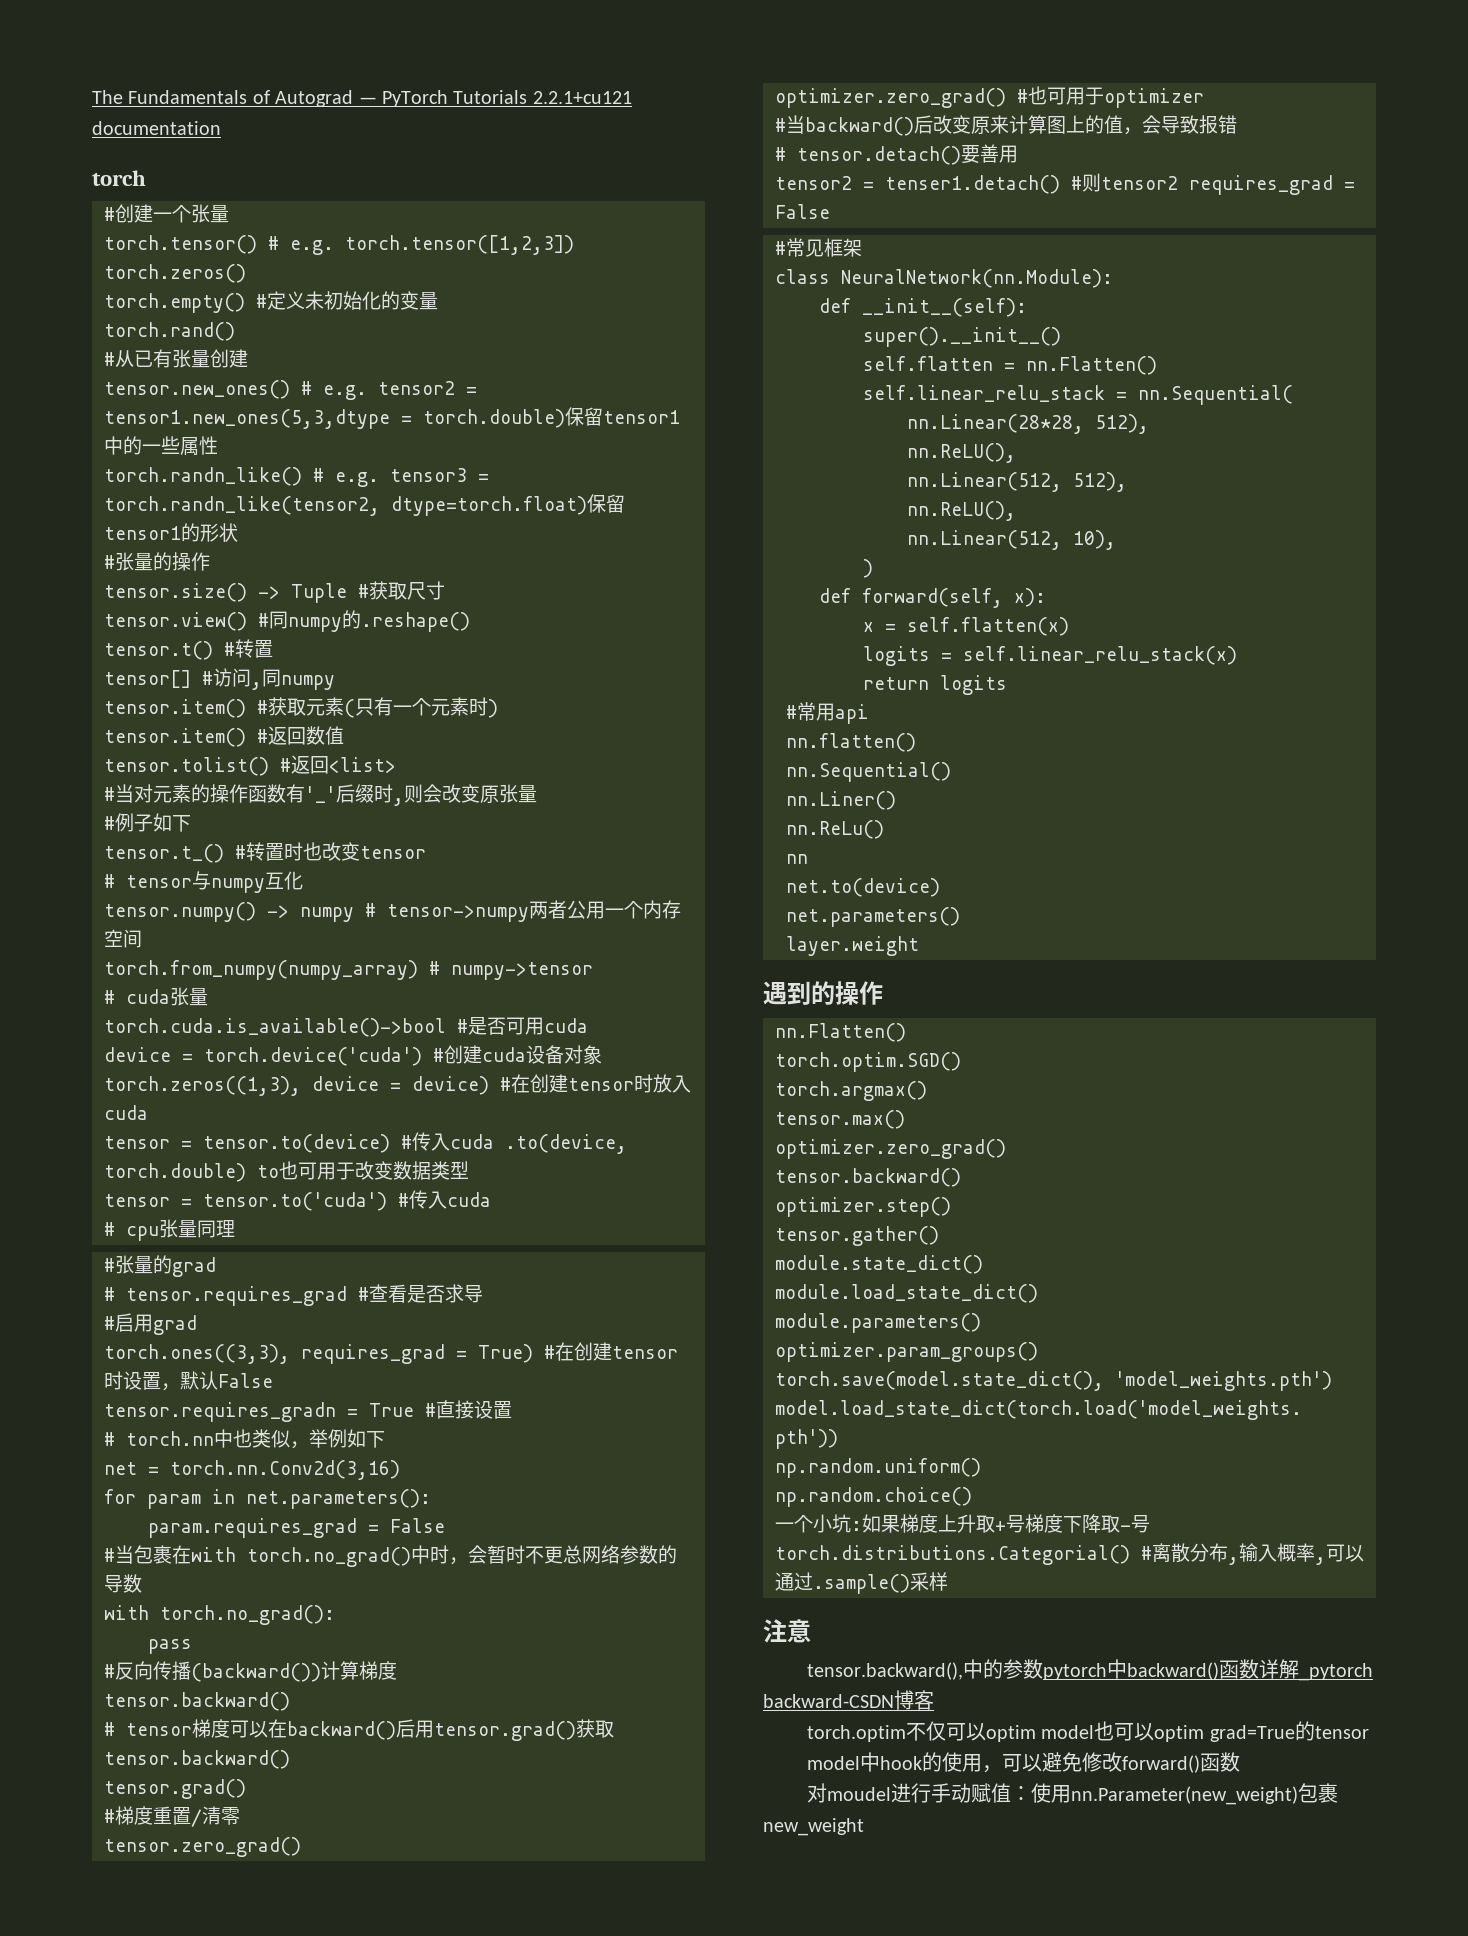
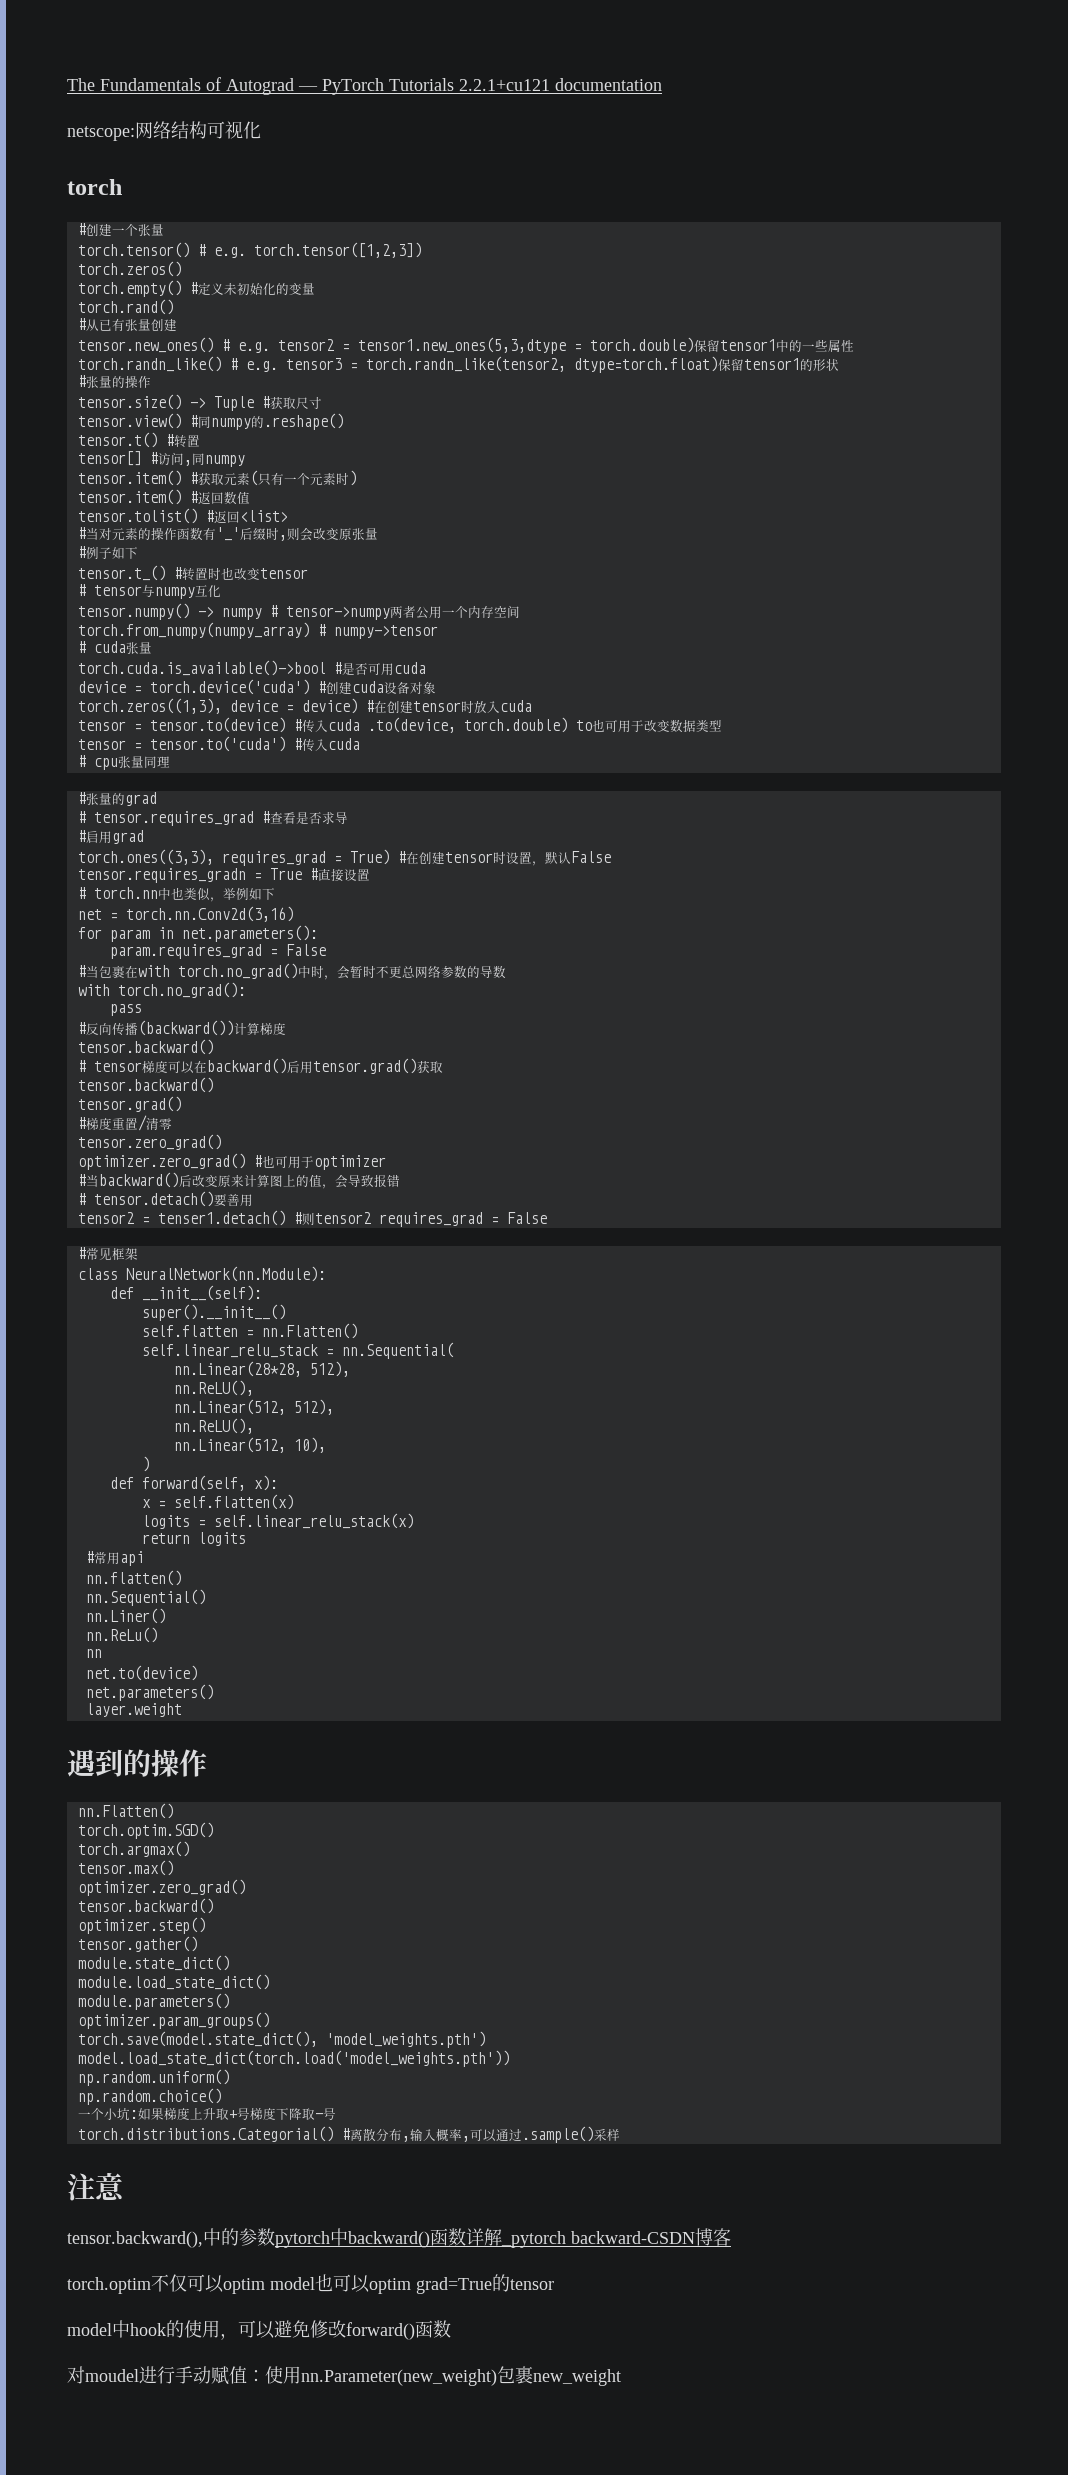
(221, 128) none -> [67,121,261,141] // netscope:网络结构可视化

